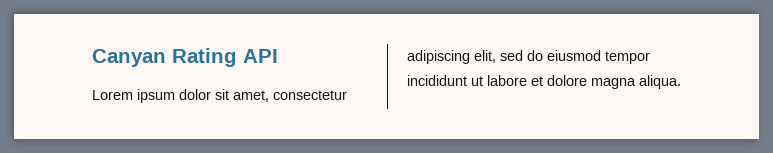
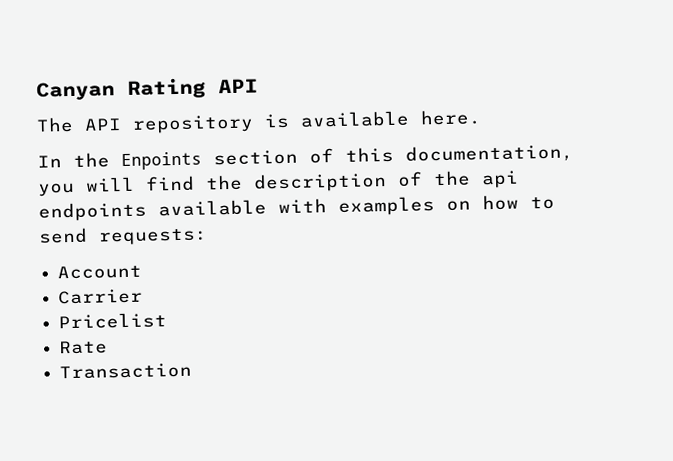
[92,89,347,103] [407,50,650,64] [407,75,681,89] Lorem ipsum dolor sit amet, consectetur adipiscing elit, sed do eiusmod tempor incididunt ut labore et dolore magna aliqua. -> [36,109,482,134] [37,143,574,171] [38,170,519,197] [38,194,555,222] [38,227,208,246] [57,264,143,280] [58,288,144,305] [58,312,168,330] [59,340,109,355] [59,362,193,380] The API repository is available here. // In the Enpoints section of this documentation, you will find the description of the api endpoints available with examples on how to send requests: // Account // Carrier // Pricelist // Rate // Transaction

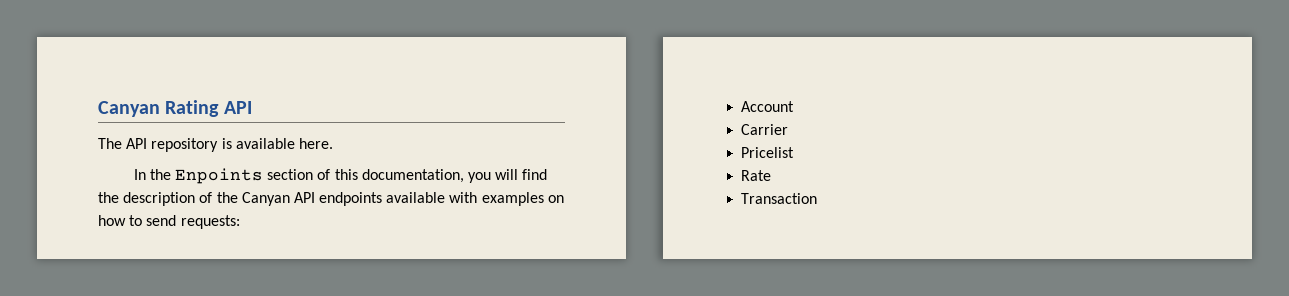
[481,170,519,189] api -> [241,192,315,206] Canyan API

